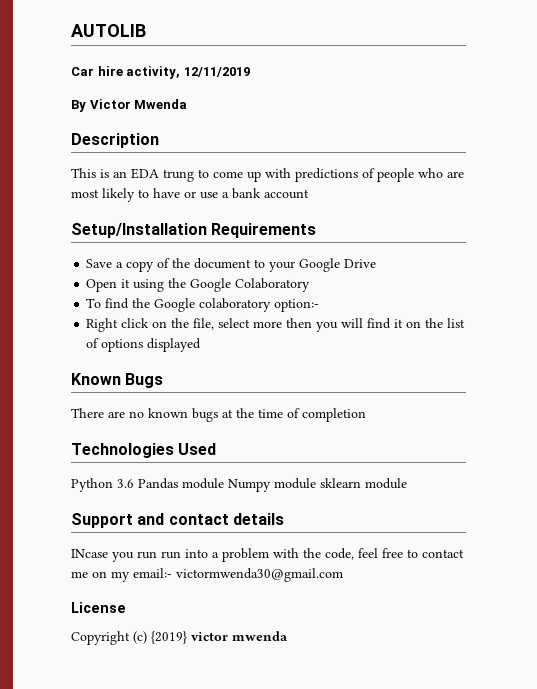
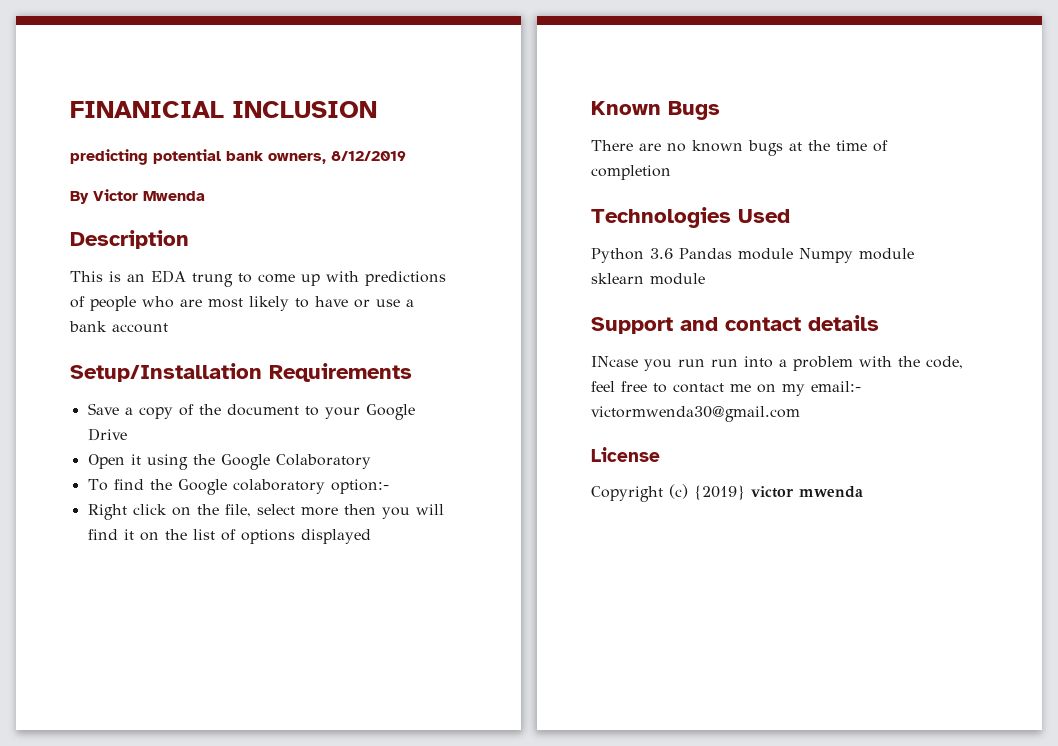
[71,24,146,37] [71,66,250,79] AUTOLIB // Car hire activity, 12/11/2019 -> [70,101,377,118] [70,149,406,165] FINANICIAL INCLUSION // predicting potential bank owners, 8/12/2019

